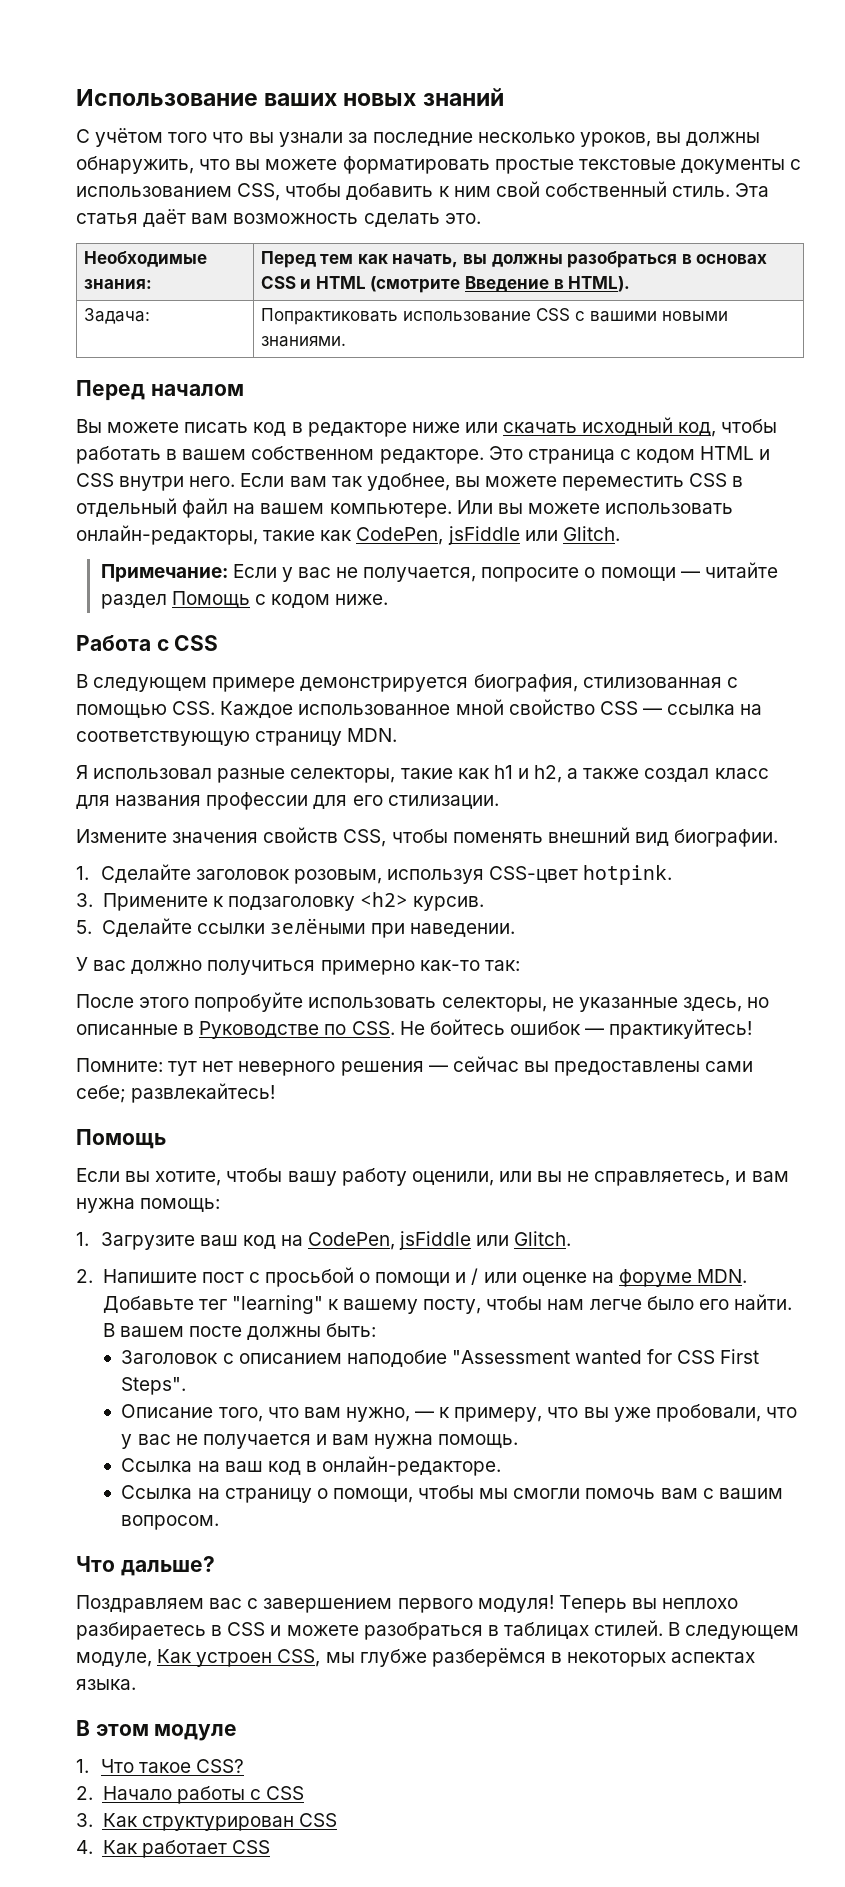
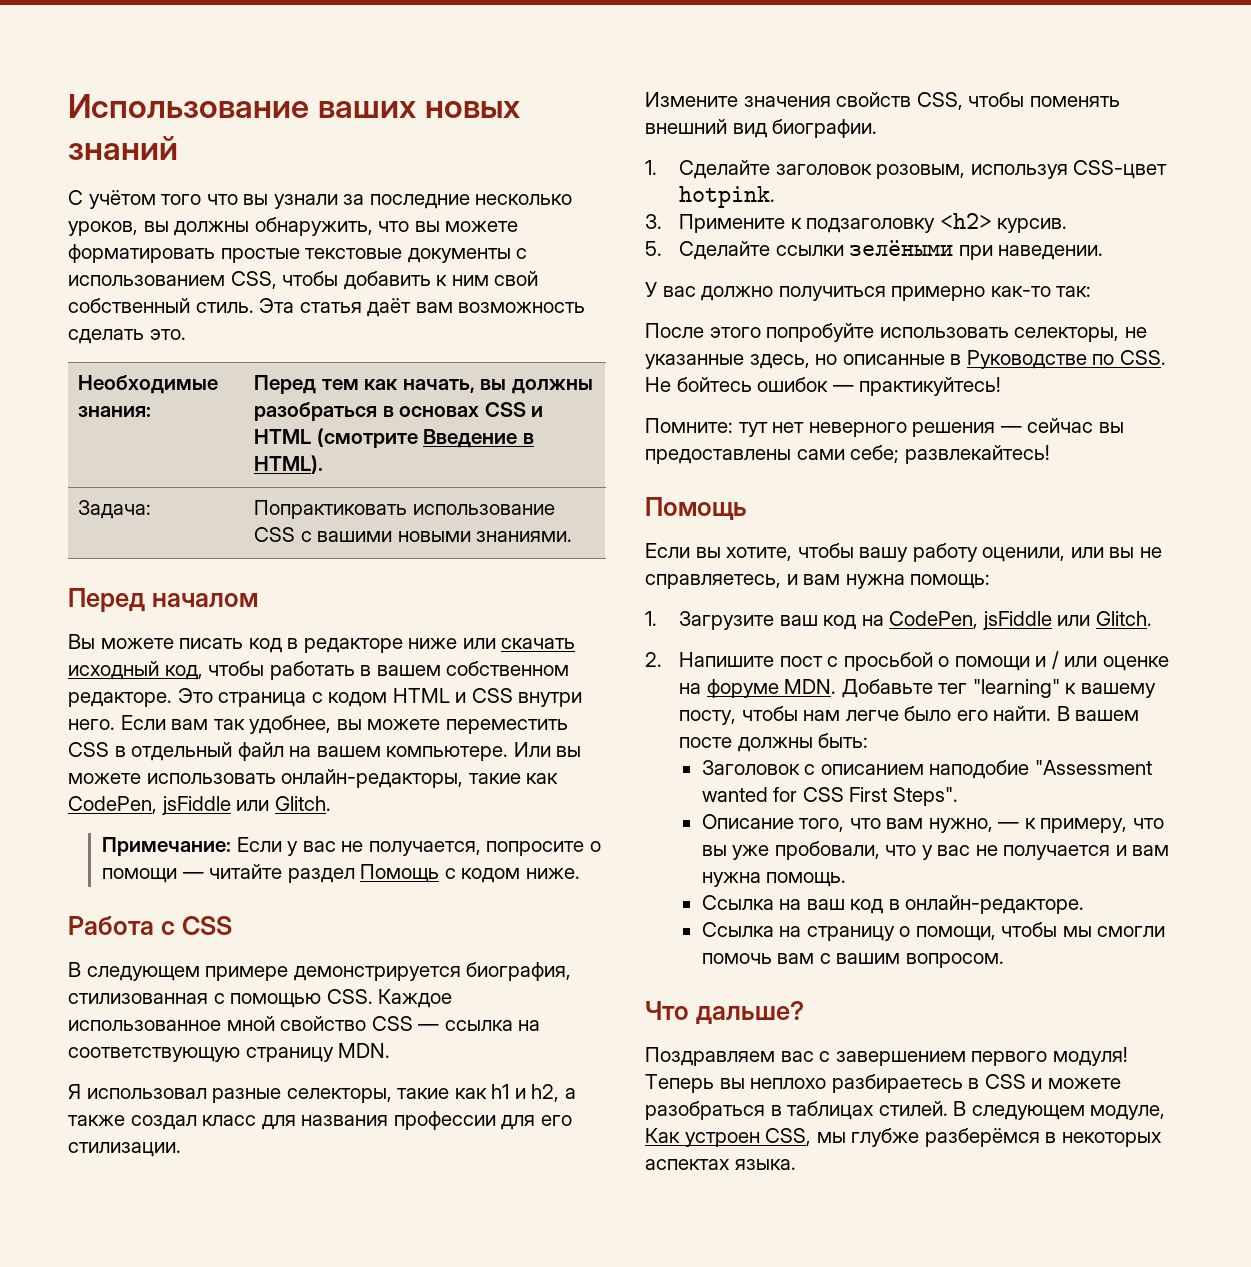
[76,1720,238,1741] [76,1759,244,1773] [76,1786,304,1804] [76,1813,337,1831] [76,1840,270,1858] // В этом модуле // 1. Что такое CSS? // 2. Начало работы с CSS // 3. Как структурирован CSS // 4. Как работает CSS -> (796, 1164) none

